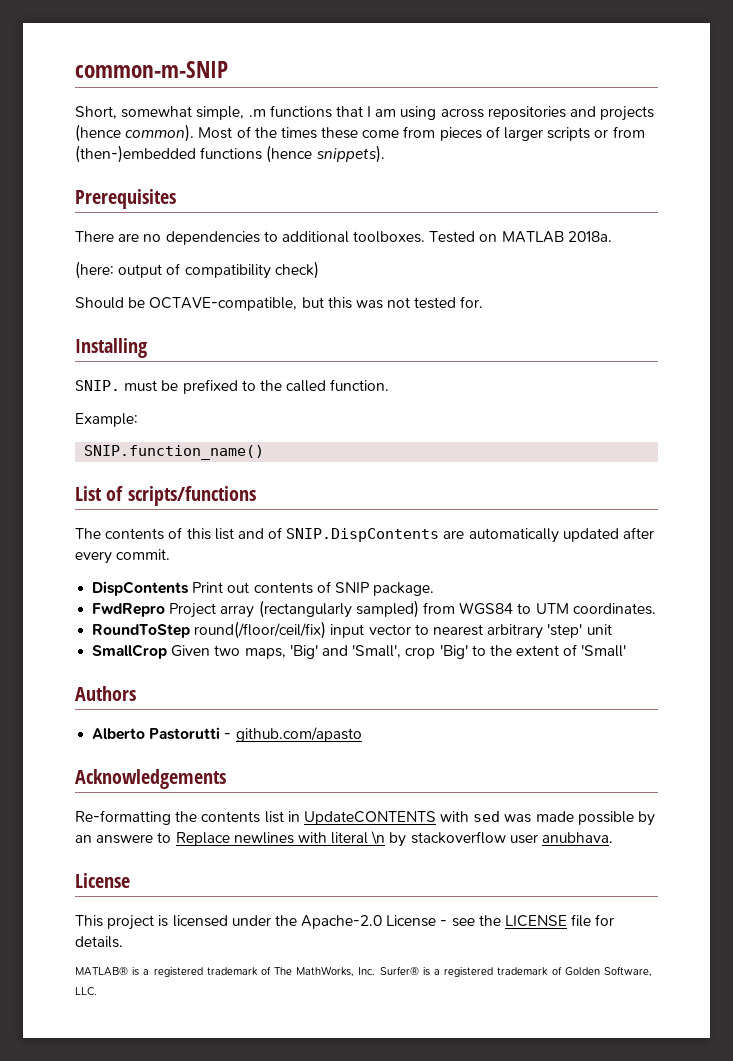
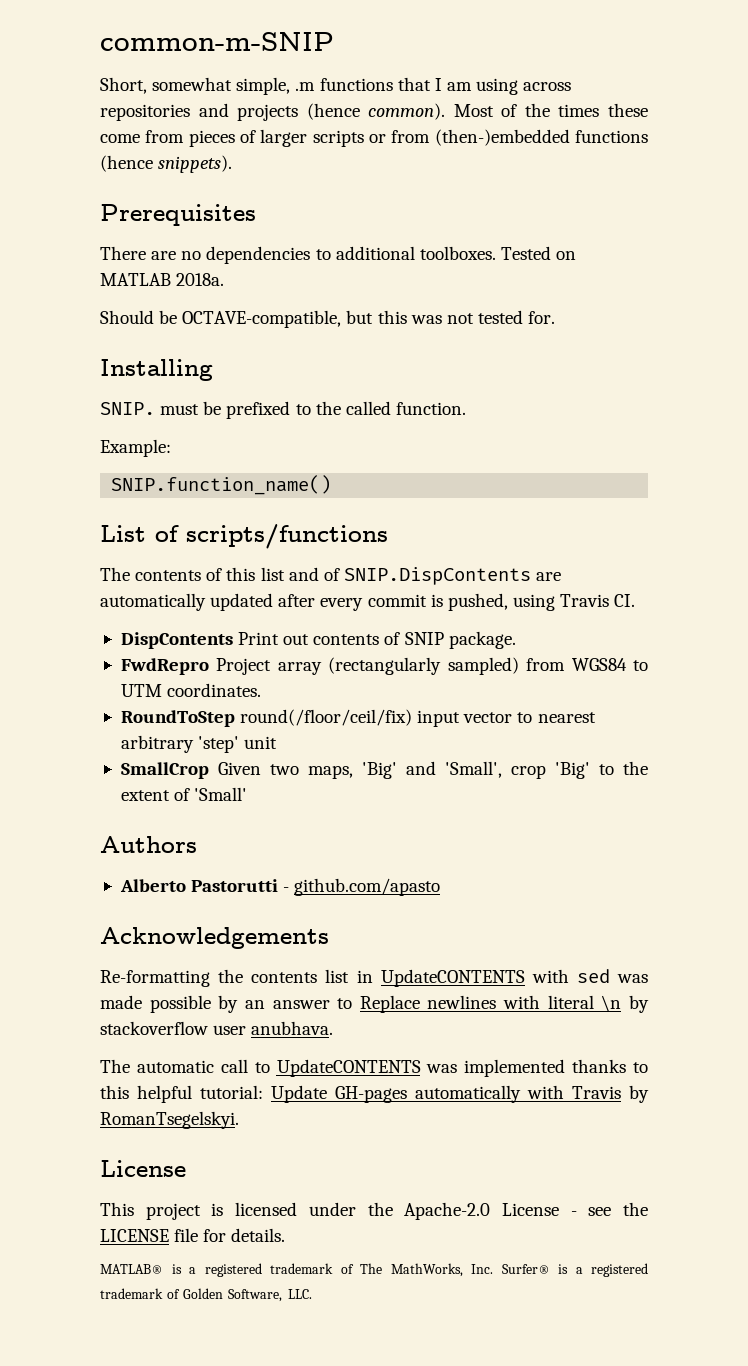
[75,261,319,279] // (here: output of compatibility check) -> (225, 279) none
[116,549,171,560] commit. -> [367,593,636,611] commit is pushed, using Travis CI.
[96,834,154,844] answere -> [272,1000,330,1009] answer
(614, 837) none -> [100,1059,648,1077] [100,1085,649,1103] [100,1111,239,1129] // The automatic call to UpdateCONTENTS was implemented thanks to this helpful tutorial: Update GH-pages automatically with Travis by RomanTsegelskyi.

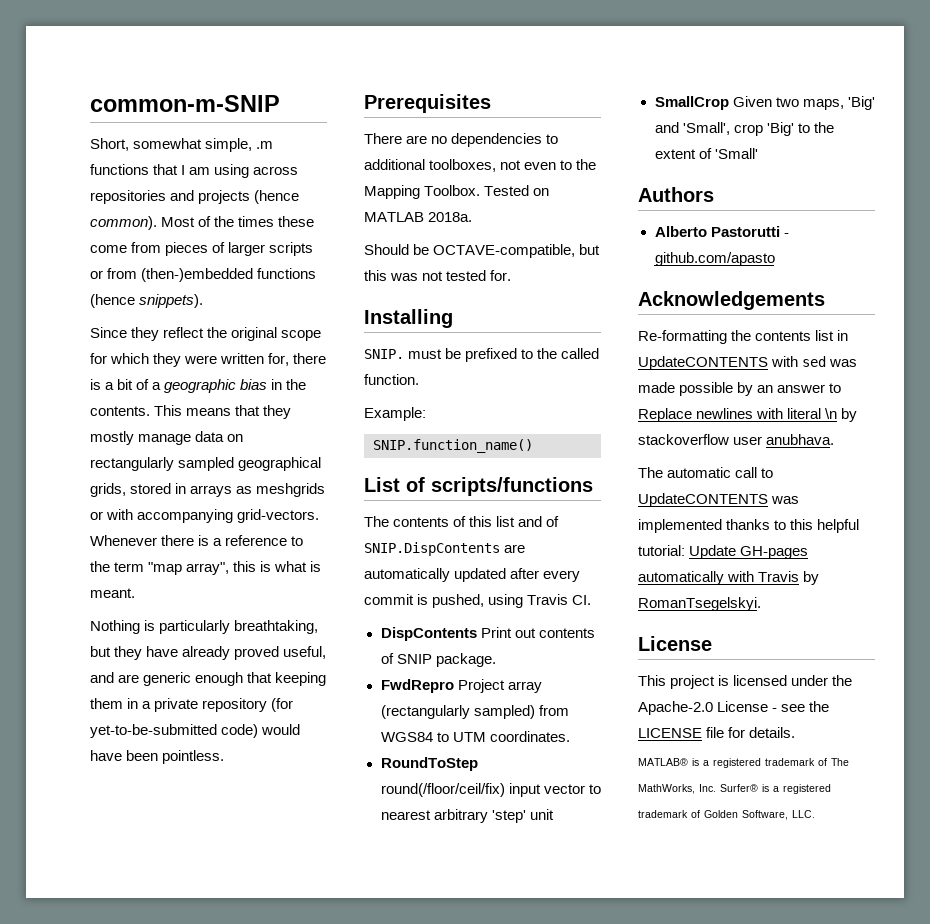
(233, 164) none -> [90,327,322,341] [90,353,327,367] [90,379,307,393] [90,405,292,419] [90,431,244,445] [90,457,322,471] [90,483,326,497] [90,509,320,523] [90,535,304,546] [90,561,322,575] [90,588,135,598] [90,620,319,634] [90,646,327,660] [90,672,327,686] [90,698,294,712] [90,724,301,738] [90,750,225,764] // Since they reflect the original scope for which they were written for, there is a bit of a geographic bias in the contents. This means that they mostly manage data on rectangularly sampled geographical grids, stored in arrays as meshgrids or with accompanying grid-vectors. Whenever there is a reference to the term "map array", this is what is meant. // Nothing is particularly breathtaking, but they have already proved useful, and are generic enough that keeping them in a private repository (for yet-to-be-submitted code) would have been pointless.
[419,246,496,260] toolboxes. -> [429,159,597,172] [364,185,481,199] toolboxes, not even to the Mapping Toolbox.

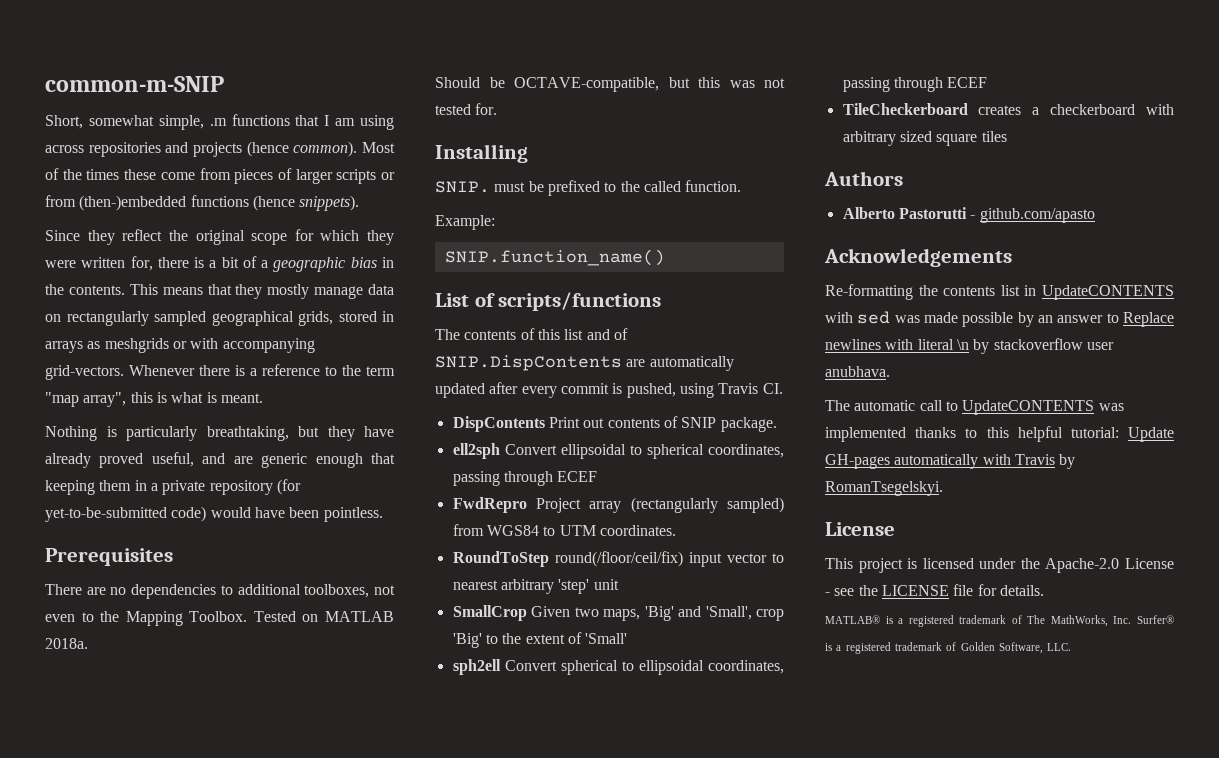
(496, 660) none -> [452,443,784,459] [452,471,598,486] // ell2sph Convert ellipsoidal to spherical coordinates, passing through ECEF
(758, 153) none -> [452,659,784,675] [842,77,988,92] [842,103,1174,115] [842,131,1007,146] // sph2ell Convert spherical to ellipsoidal coordinates, passing through ECEF // TileCheckerboard creates a checkerboard with arbitrary sized square tiles

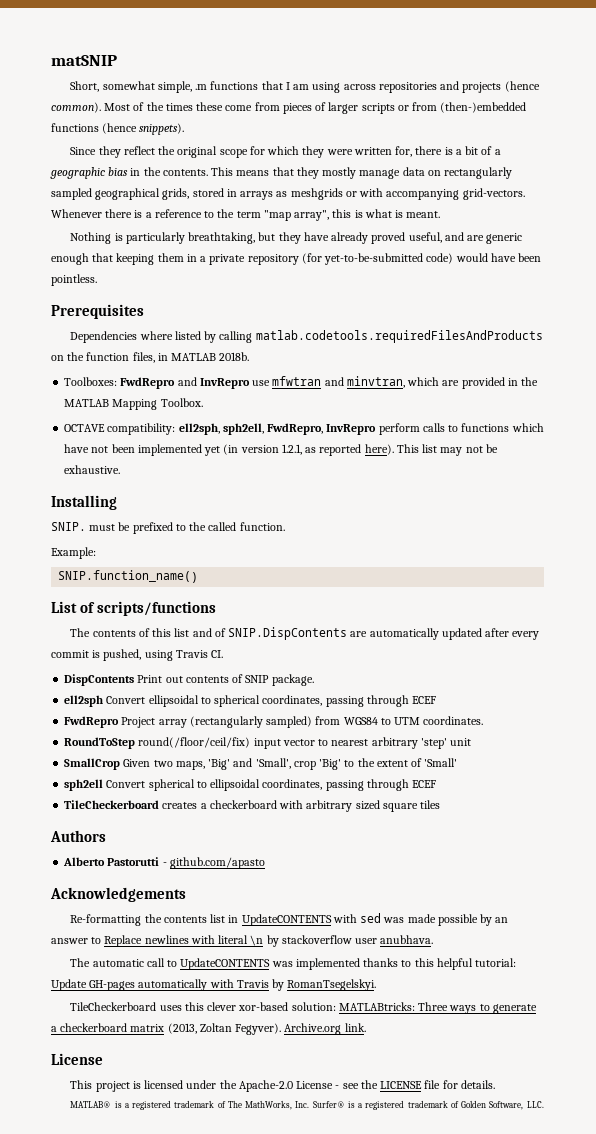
[45,76,224,92] common-m-SNIP -> [51,55,117,66] matSNIP
[45,584,395,599] [45,611,394,626] [45,638,88,649] [435,77,785,92] [435,103,498,115] There are no dependencies to additional toolboxes, not even to the Mapping Toolbox. Tested on MATLAB 2018a. // Should be OCTAVE-compatible, but this was not tested for. -> [70,330,543,343] [51,352,250,363] [64,376,539,389] [64,398,203,410] [64,423,544,435] [64,444,498,456] [64,465,121,474] Dependencies where listed by calling matlab.codetools.requiredFilesAndProducts on the function files, in MATLAB 2018b. // Toolboxes: FwdRepro and InvRepro use mfwtran and minvtran, which are provided in the MATLAB Mapping Toolbox. // OCTAVE compatibility: ell2sph, sph2ell, FwdRepro, InvRepro perform calls to functions which have not been implemented yet (in version 1.2.1, as reported here). This list may not be exhaustive.
(943, 488) none -> [70,1002,537,1014] [51,1023,366,1035] // TileCheckerboard uses this clever xor-based solution: MATLABtricks: Three ways to generate a checkerboard matrix (2013, Zoltan Fegyver). Archive.org link.

